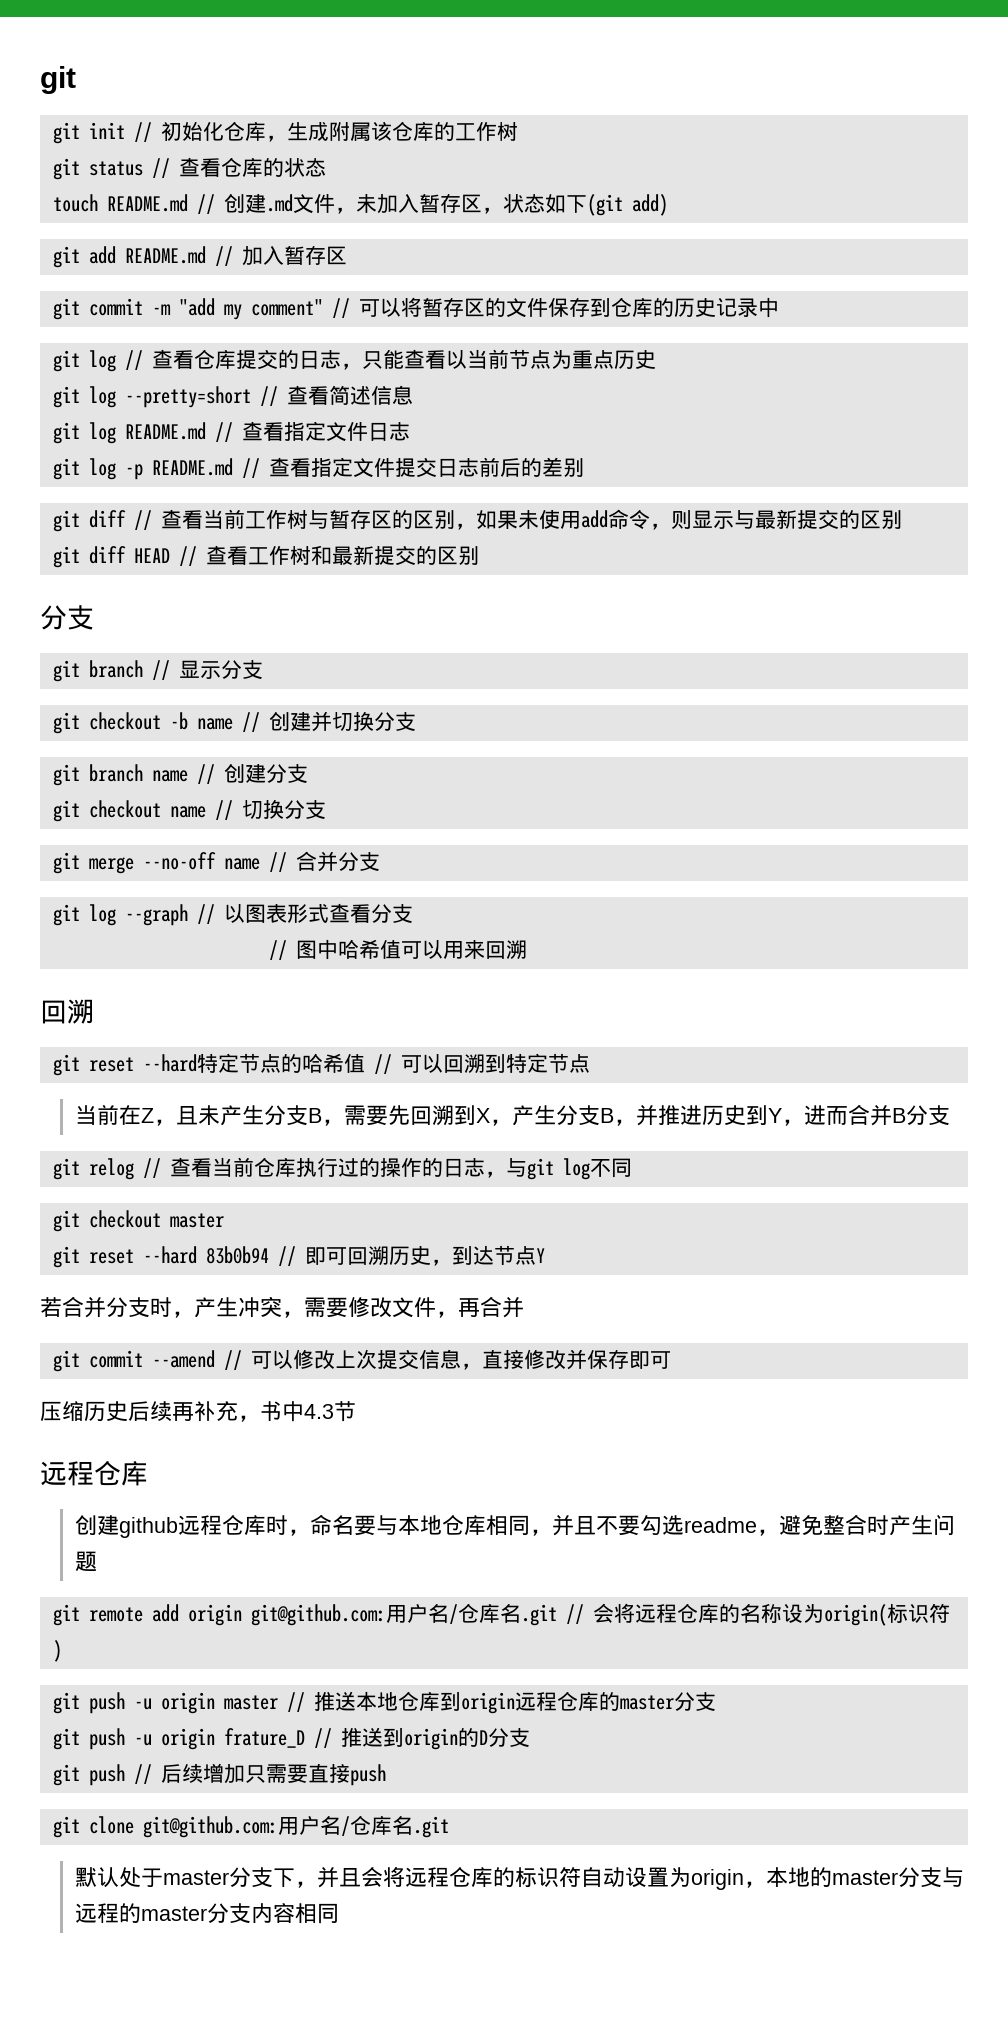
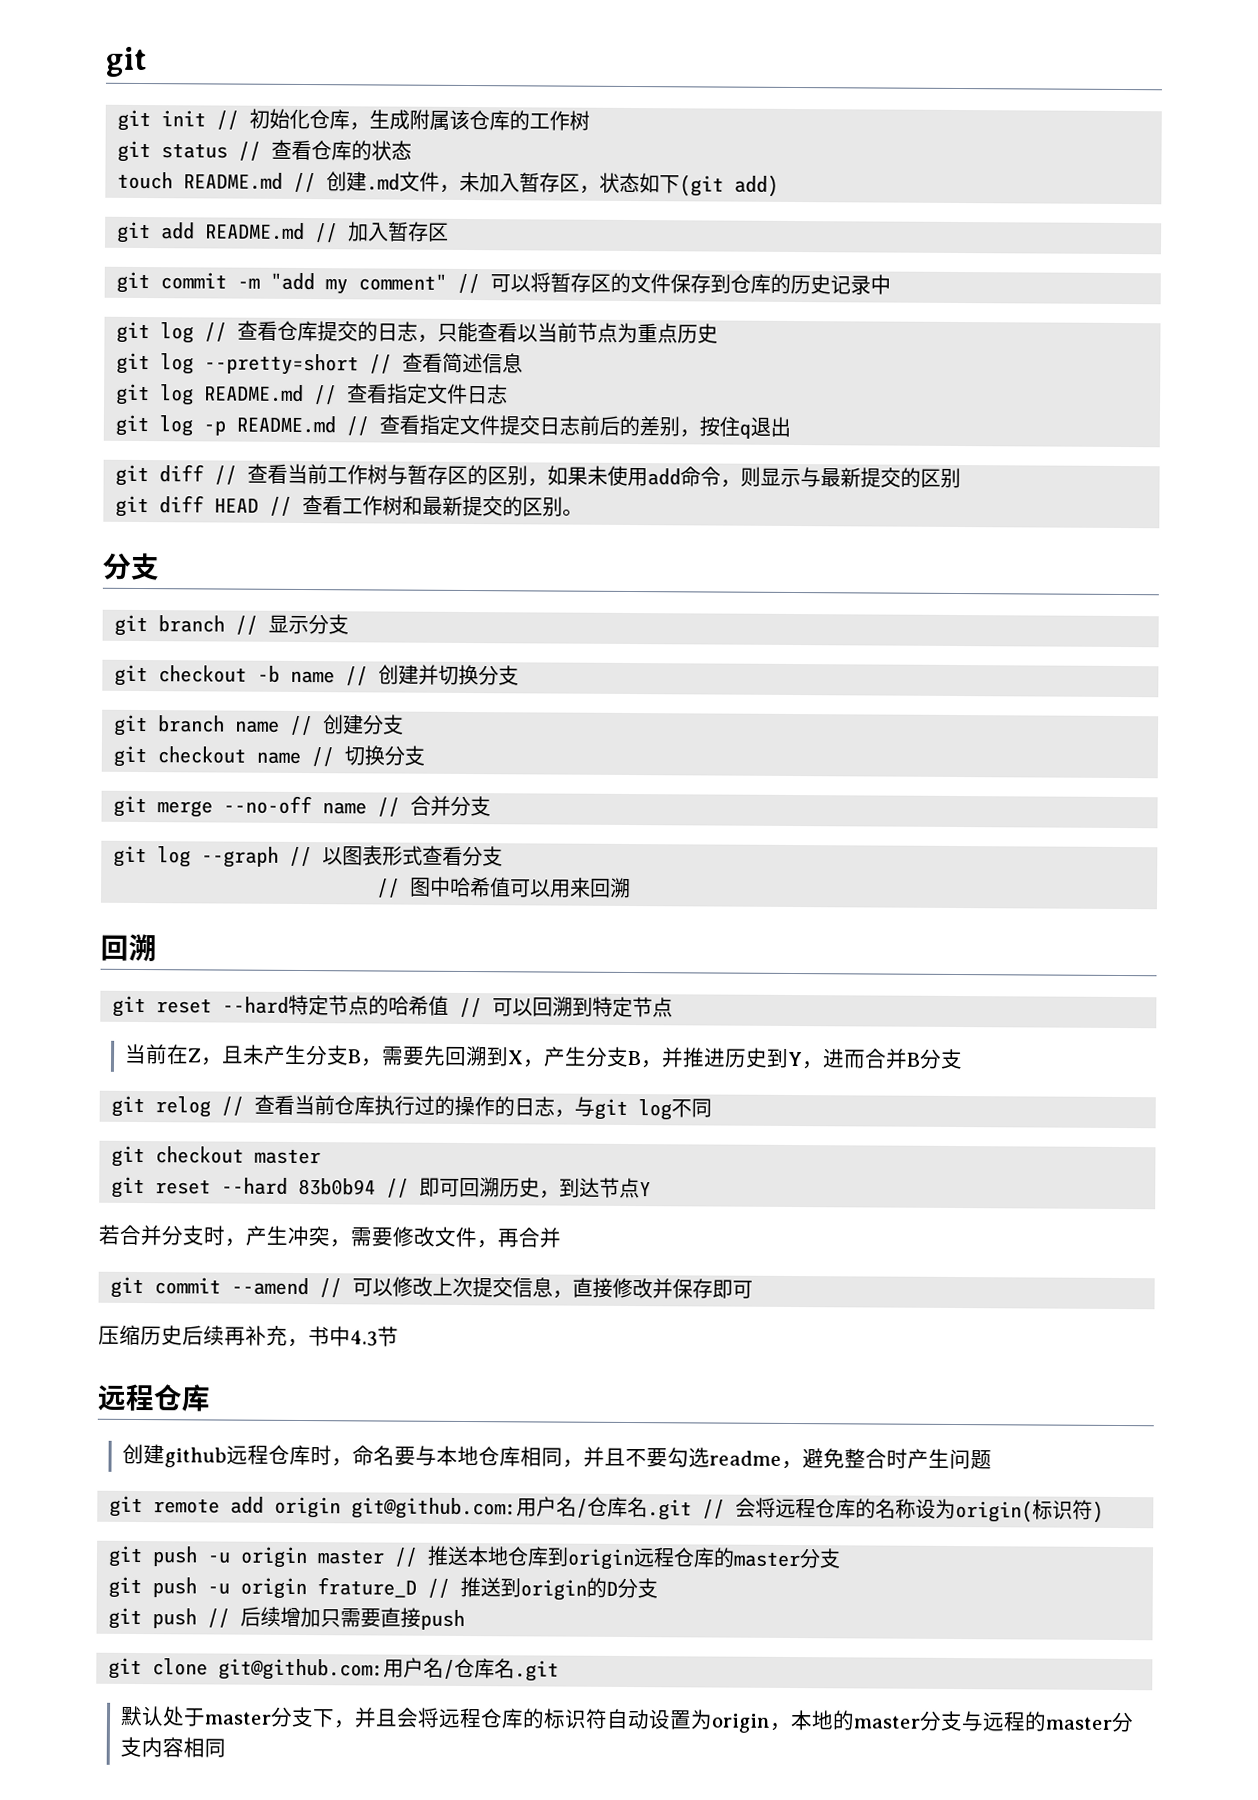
(584, 467) none -> [679,416,792,439] ，按住q退出
(479, 555) none -> [562,508,584,517] 。

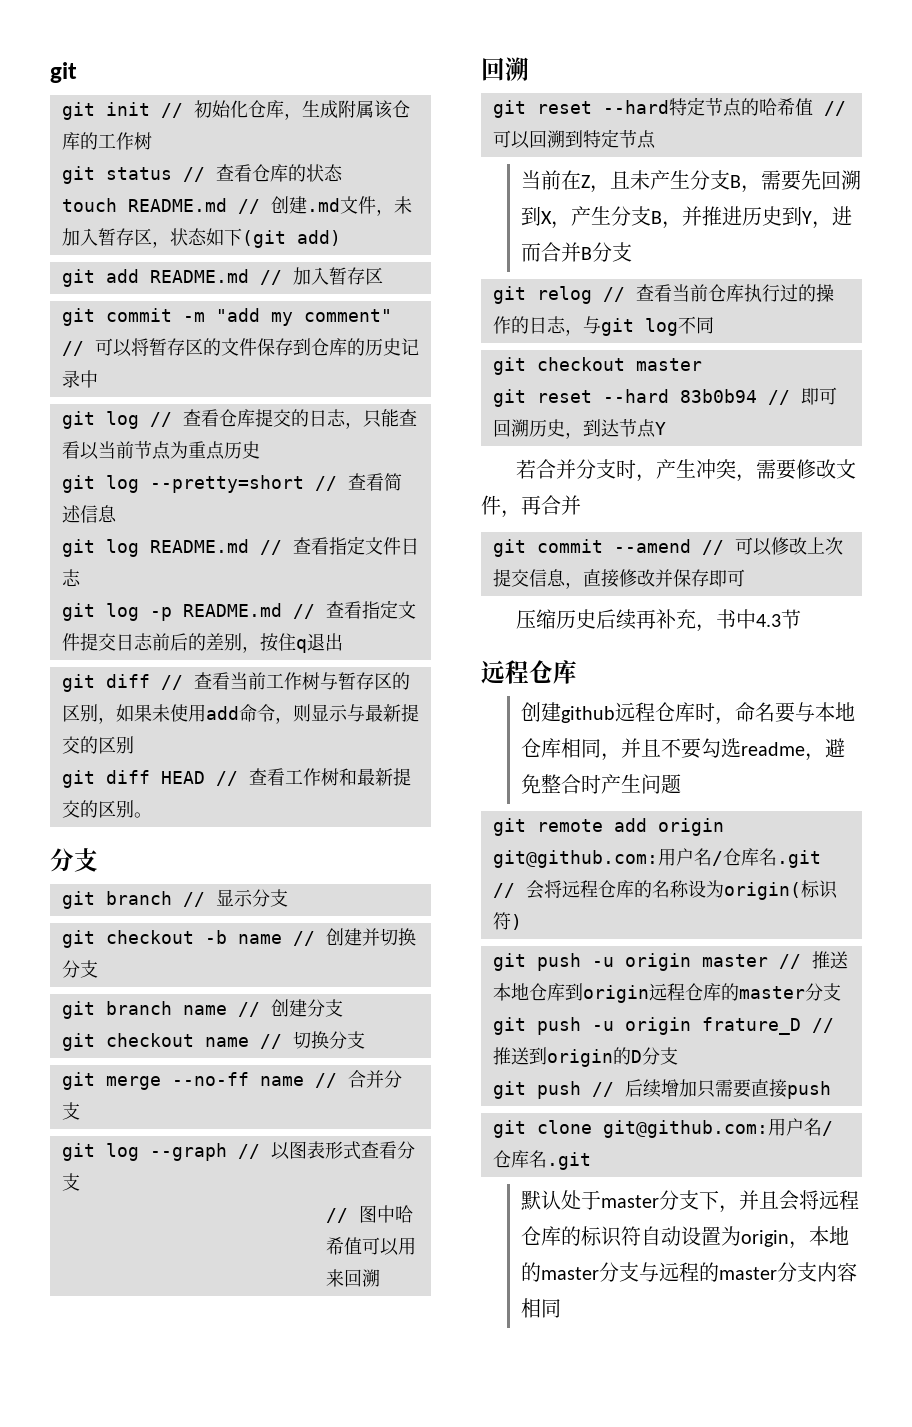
[223,795,313,815] --no-off -> [172,1072,249,1086] --no-ff

